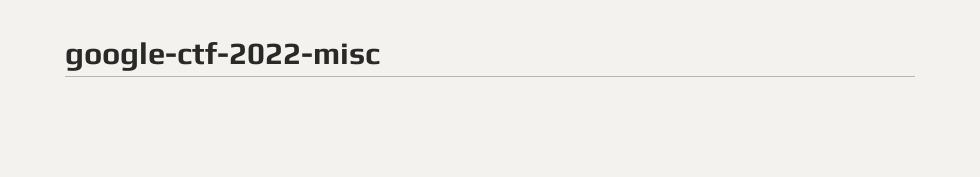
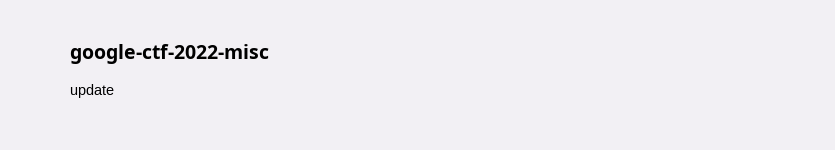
(380, 56) none -> [70,84,114,98] // update

